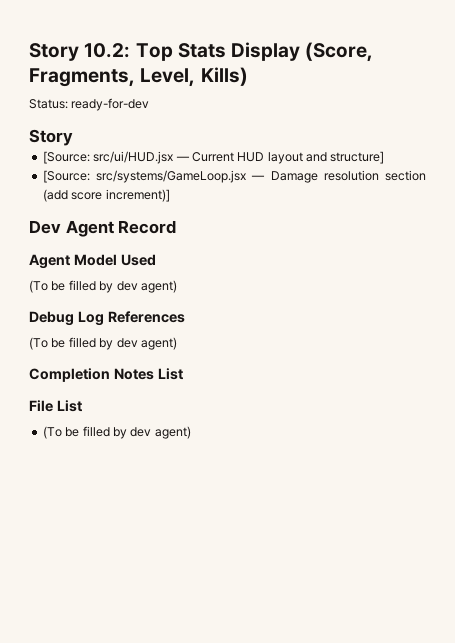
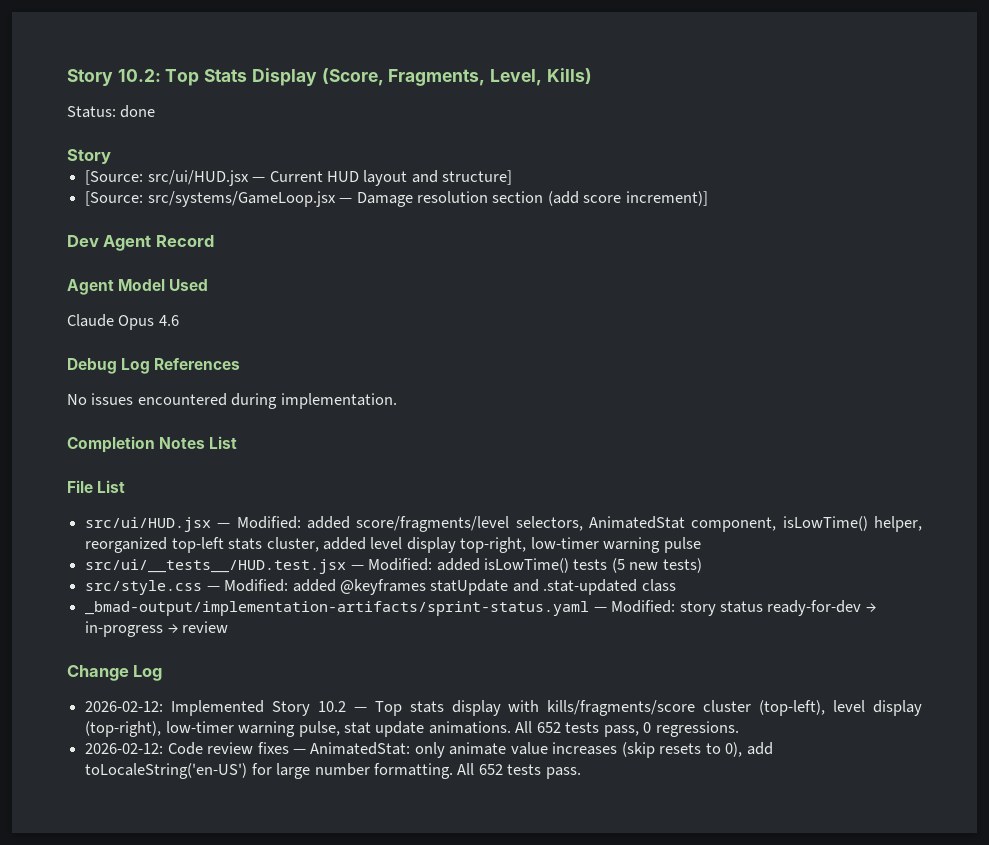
[71,98,150,111] ready-for-dev -> [120,105,156,118] done
[29,280,177,293] [29,311,185,326] [29,337,177,350] (To be filled by dev agent) // Debug Log References // (To be filled by dev agent) -> [67,314,179,330] [67,358,241,374] [67,393,397,409] Claude Opus 4.6 // Debug Log References // No issues encountered during implementation.
[42,426,191,439] (To be filled by dev agent) -> [85,516,923,532] [85,537,701,553] [85,558,702,574] [85,579,676,595] [85,600,876,616] [85,621,229,637] [67,665,163,681] [85,700,922,716] [85,721,739,737] [85,742,773,758] [85,763,581,779] src/ui/HUD.jsx — Modified: added score/fragments/level selectors, AnimatedStat component, isLowTime() helper, reorganized top-left stats cluster, added level display top-right, low-timer warning pulse // src/ui/__tests__/HUD.test.jsx — Modified: added isLowTime() tests (5 new tests) // src/style.css — Modified: added @keyframes statUpdate and .stat-updated class // _bmad-output/implementation-artifacts/sprint-status.yaml — Modified: story status ready-for-dev → in-progress → review // Change Log // 2026-02-12: Implemented Story 10.2 — Top stats display with kills/fragments/score cluster (top-left), level display (top-right), low-timer warning pulse, stat update animations. All 652 tests pass, 0 regressions. // 2026-02-12: Code review fixes — AnimatedStat: only animate value increases (skip resets to 0), add toLocaleString('en-US') for large number formatting. All 652 tests pass.

